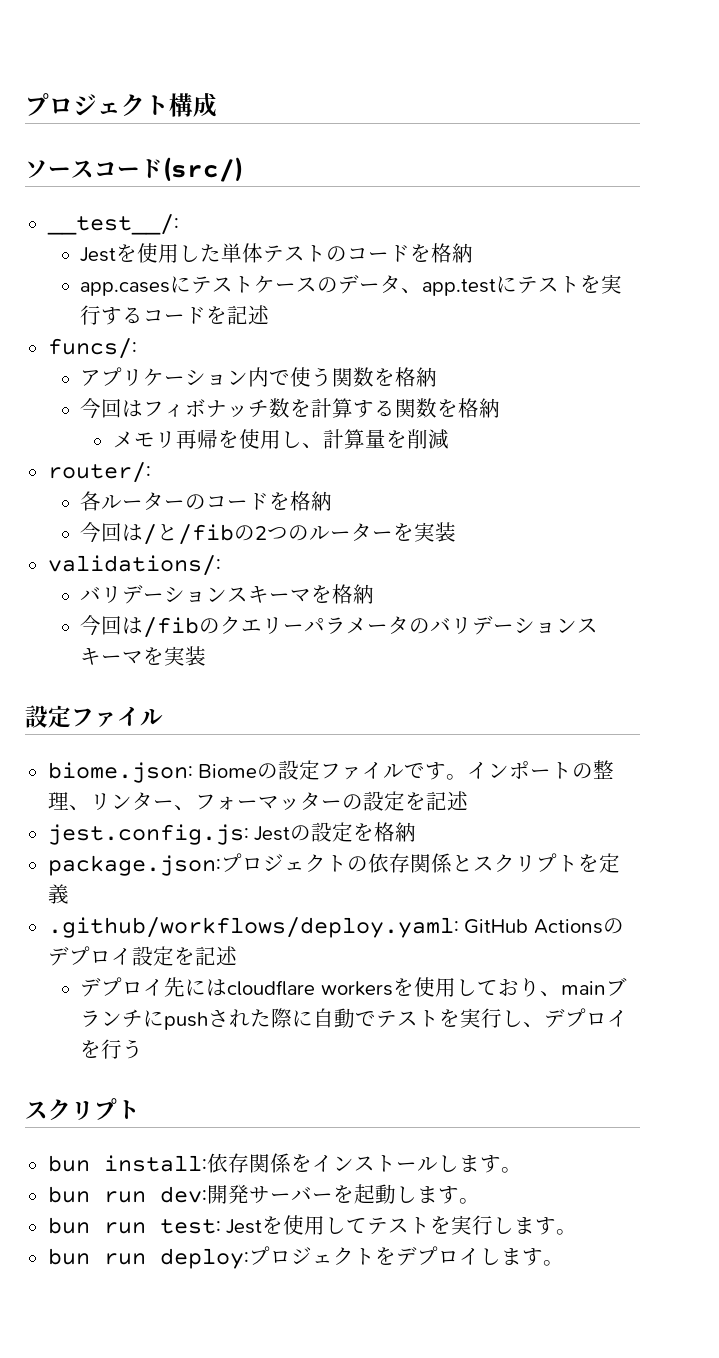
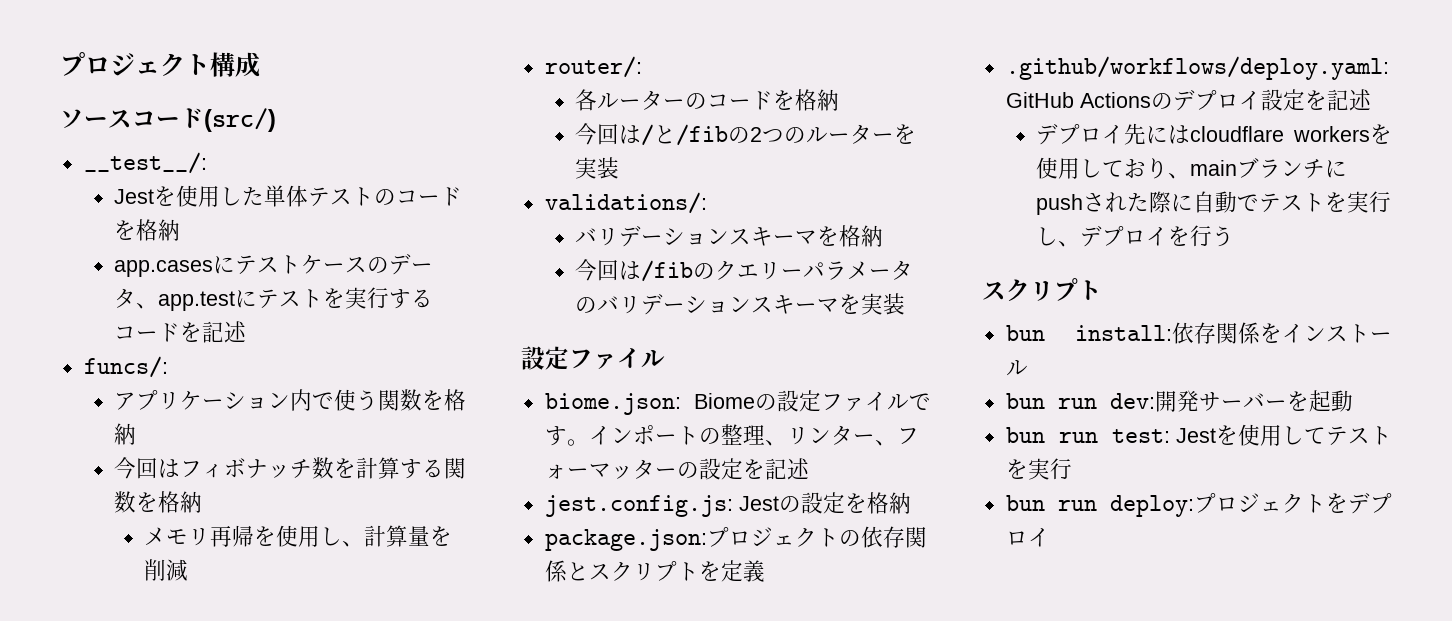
[437,1155,522,1173] します。 -> (1028, 368) none
[395,1186,480,1204] します。 -> (1353, 401) none
[493,1217,578,1235] します。 -> (1072, 469) none
[479,1248,564,1266] します。 -> (1050, 537) none

